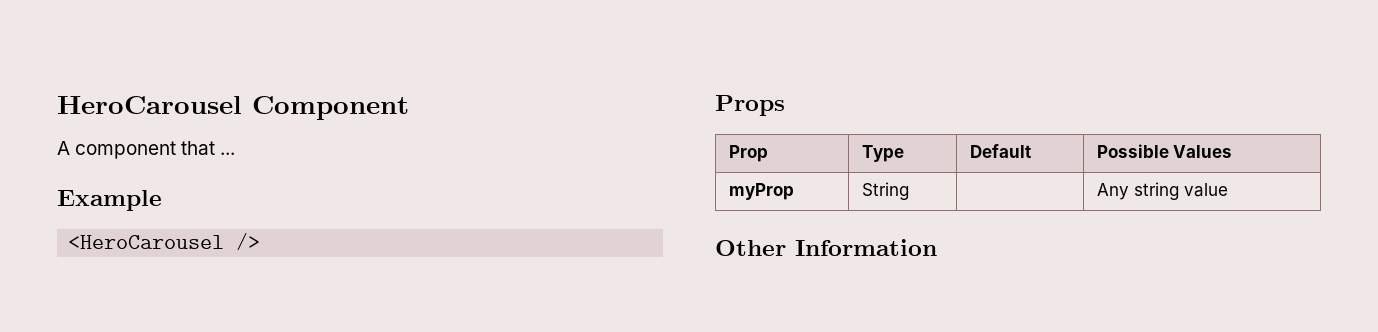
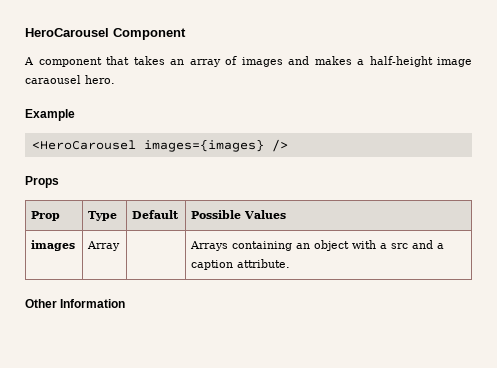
[220,152,236,155] ... -> [133,56,472,67] [25,75,115,84] takes an array of images and makes a half-height image caraousel hero.
(225, 242) none -> [143,139,264,152] images={images}
[728,183,794,200] [861,182,909,200] [1096,182,1228,200] myProp | String | | Any string value -> [31,240,76,251] [87,241,121,251] [190,240,445,251] [191,259,291,270] images | Array | | Arrays containing an object with a src and a caption attribute.

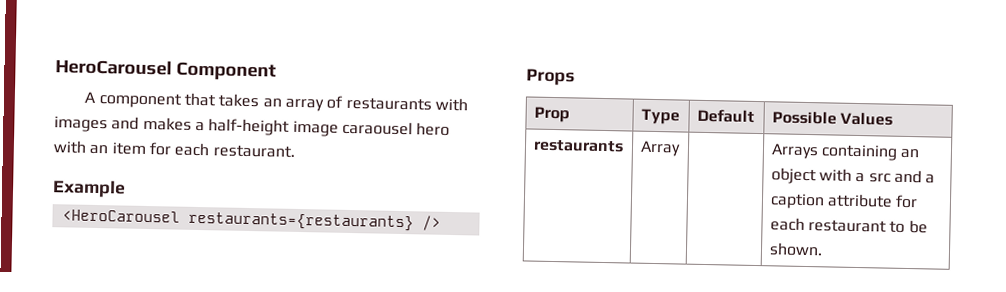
(237, 60) none -> [345,96,468,112] restaurants with
[85,75,115,84] hero. -> [416,122,451,136] [53,140,295,158] hero with an item for each restaurant.
[143,139,264,152] images={images} -> [187,211,414,232] restaurants={restaurants}
[31,240,76,251] images -> [532,139,624,153] restaurants
[237,259,291,268] [25,299,126,308] attribute. // Other Information -> [826,193,919,209] [769,217,928,234] [768,242,823,257] attribute for each restaurant to be shown.

